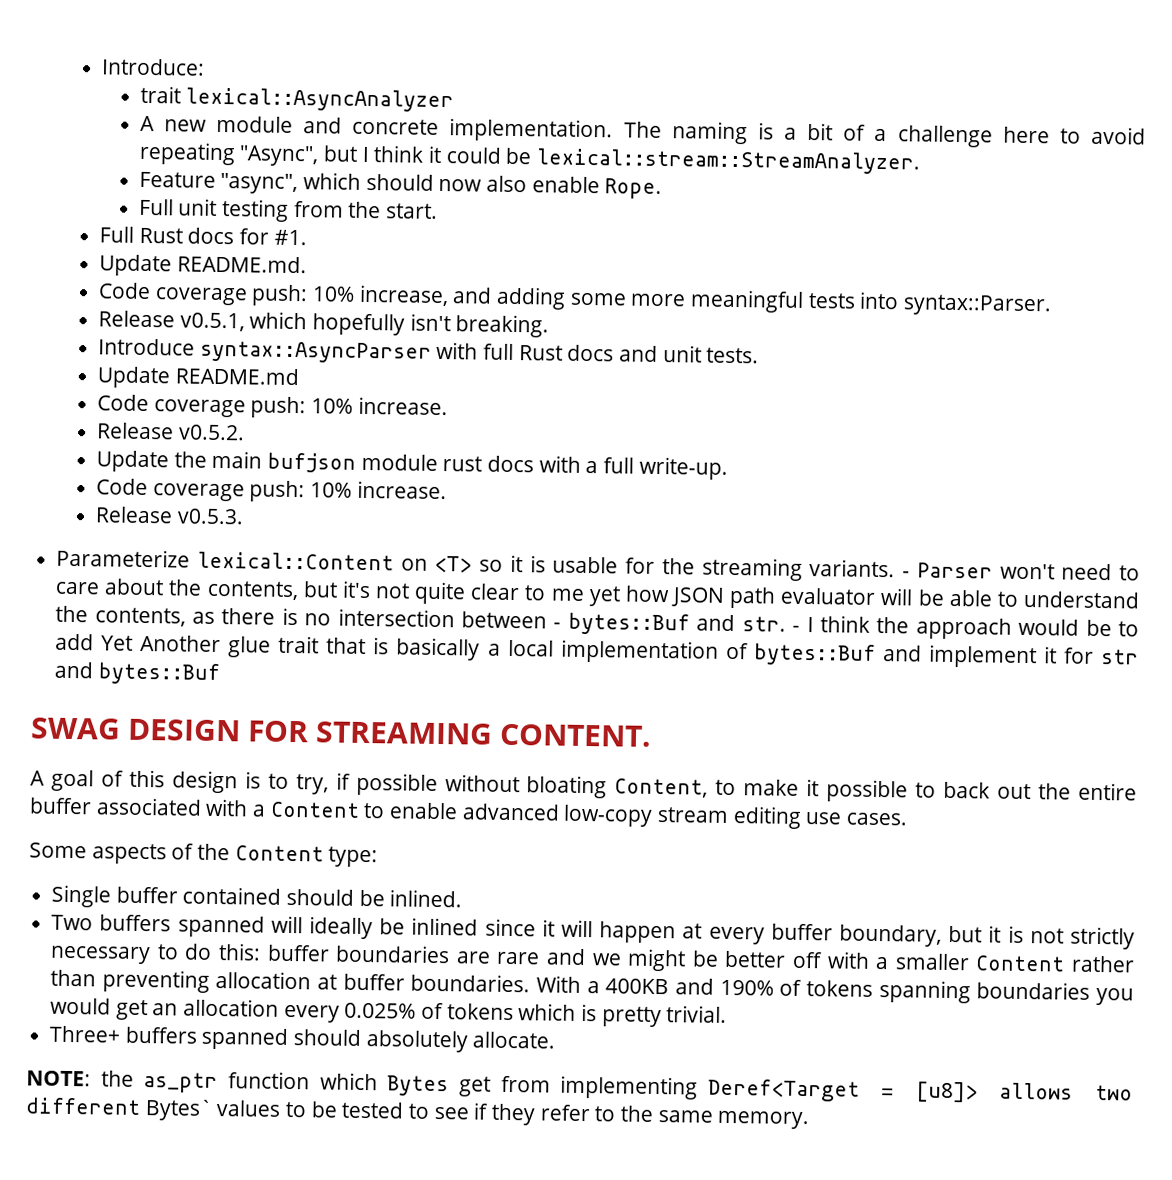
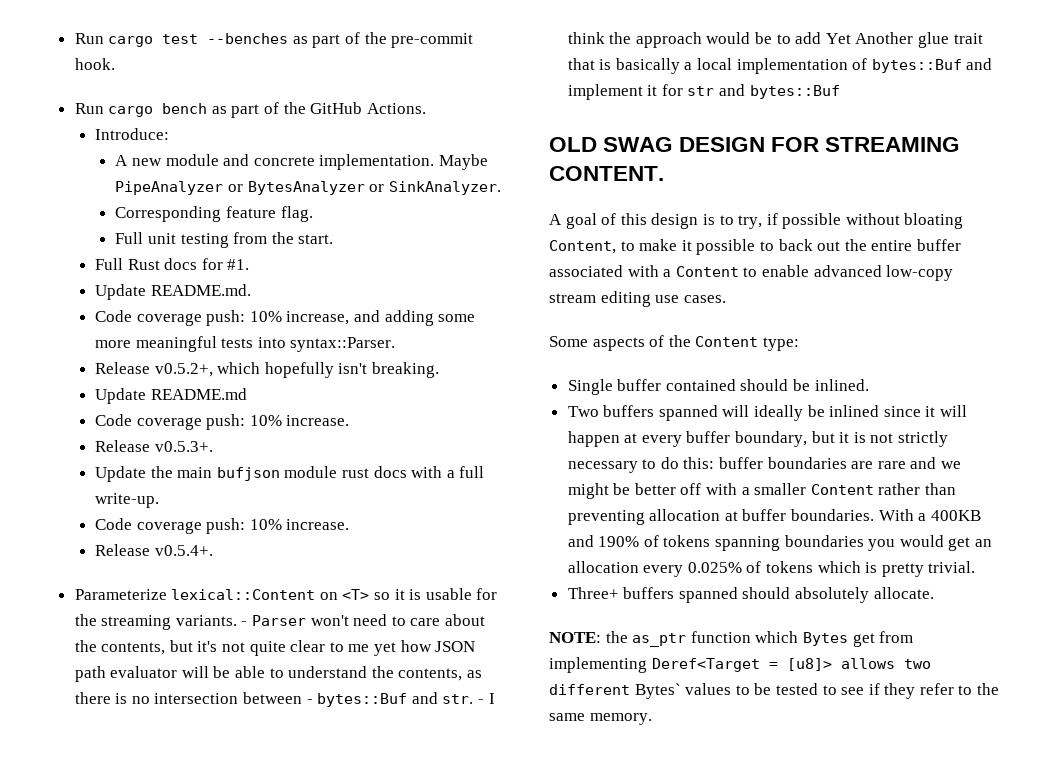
(100, 67) none -> [74,32,474,48] [74,58,115,70] [74,102,426,118] Run cargo test --benches as part of the pre-commit hook. // Run cargo bench as part of the GitHub Actions. //
[139,85,455,113] // trait lexical::AsyncAnalyzer -> (170, 134) none
[623,121,1147,148] [138,141,921,175] [138,171,663,200] The naming is a bit of a challenge here to avoid repeating "Async", but I think it could be lexical::stream::StreamAnalyzer. // Feature "async", which should now also enable Rope. -> [438,154,488,170] [115,181,501,195] [115,206,313,222] Maybe PipeAnalyzer or BytesAnalyzer or SinkAnalyzer. // Corresponding feature flag.
[179,312,245,332] v0.5.1, -> [154,363,213,377] v0.5.2+,
[97,338,760,364] // Introduce syntax::AsyncParser with full Rust docs and unit tests. -> (439, 370) none
[178,424,245,441] v0.5.2. -> [154,441,213,452] v0.5.3+.
[176,508,244,525] v0.5.3. -> [154,545,213,556] v0.5.4+.
(220, 674) none -> [549,137,597,152] OLD

